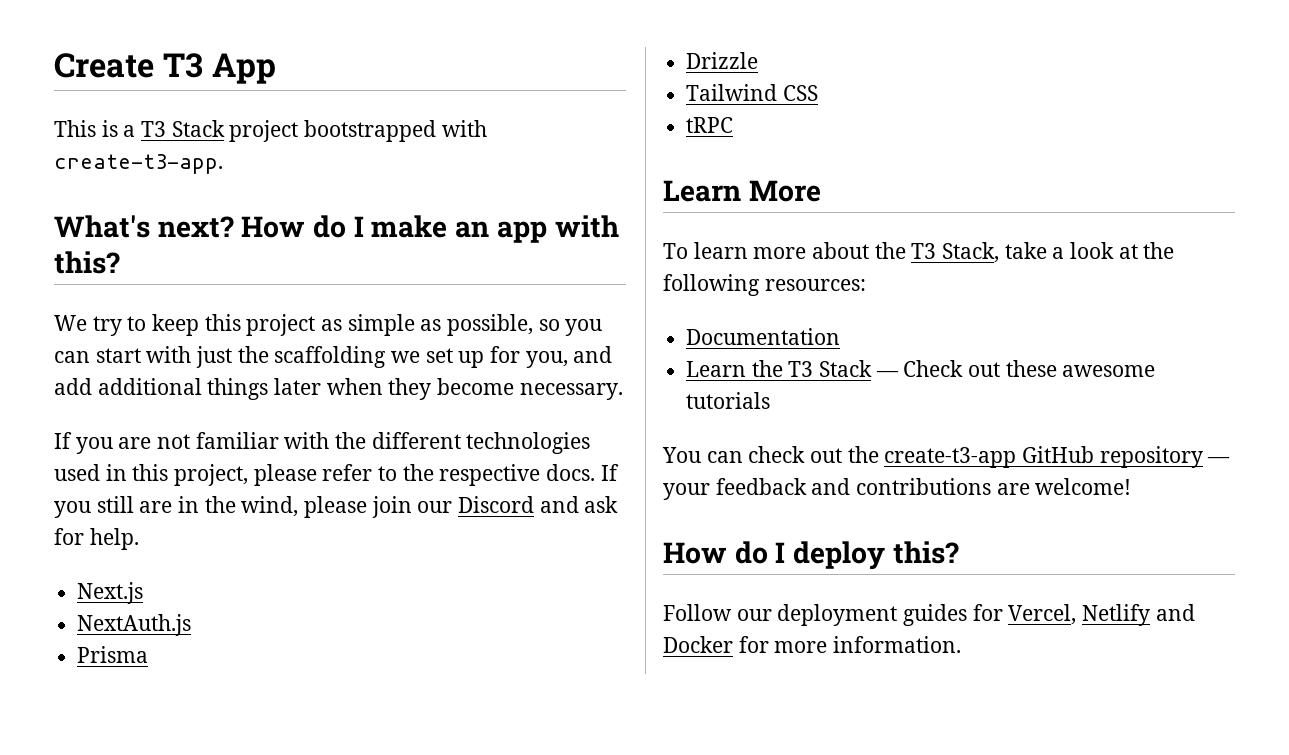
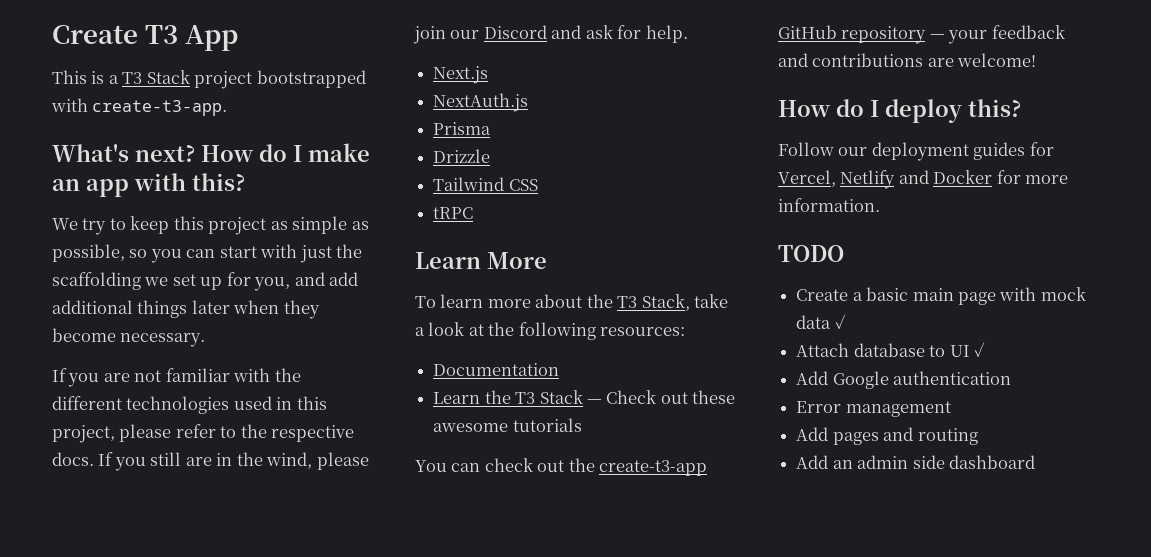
(962, 644) none -> [778,245,844,262] [796,287,1086,305] [796,314,846,329] [796,342,985,357] [796,371,1012,389] [796,401,951,417] [796,427,978,445] [796,455,1035,469] // TODO // Create a basic main page with mock data ✓ // Attach database to UI ✓ // Add Google authentication // Error management // Add pages and routing // Add an admin side dashboard

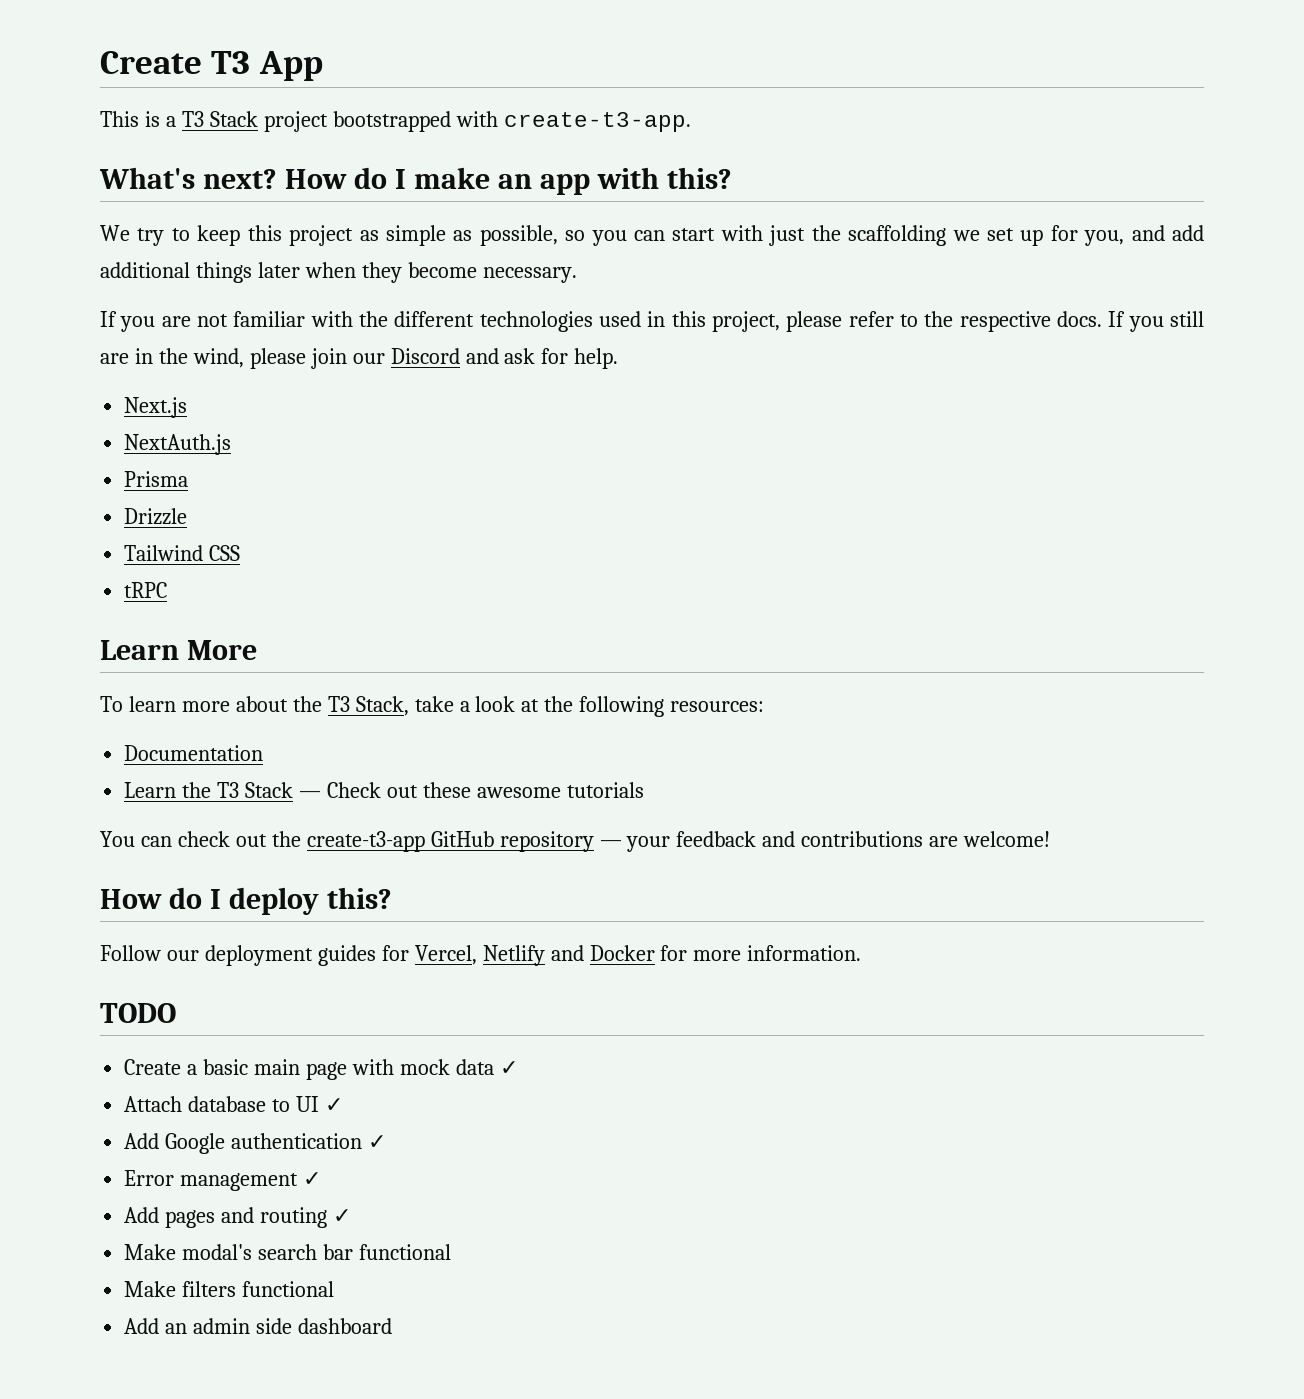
(1012, 378) none -> [368,1135,387,1149] ✓
(951, 409) none -> [303,1172,322,1186] ✓
(978, 436) none -> [332,1209,351,1223] [124,1244,451,1260] [124,1281,335,1297] ✓ // Make modal's search bar functional // Make filters functional

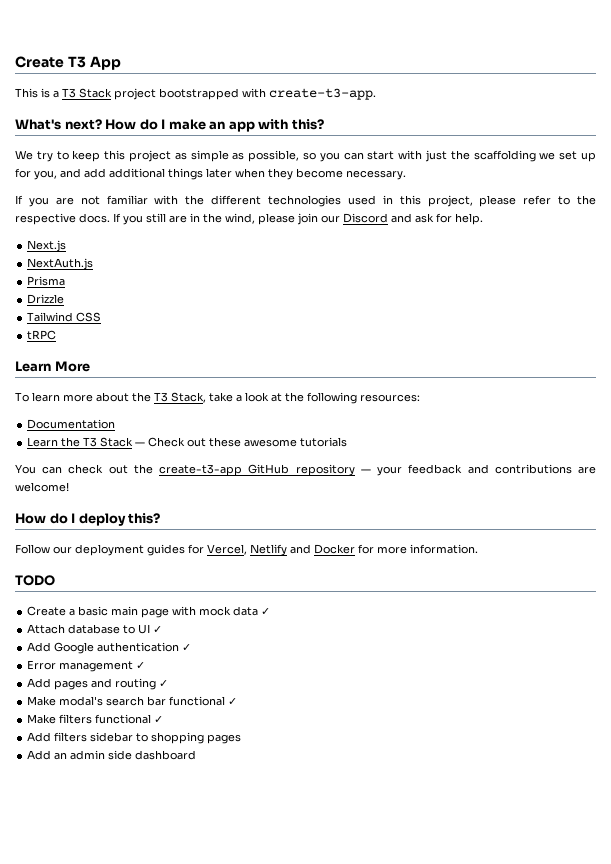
(451, 1252) none -> [228,698,238,705] ✓
(335, 1289) none -> [154,716,164,723] [27,732,242,744] ✓ // Add filters sidebar to shopping pages

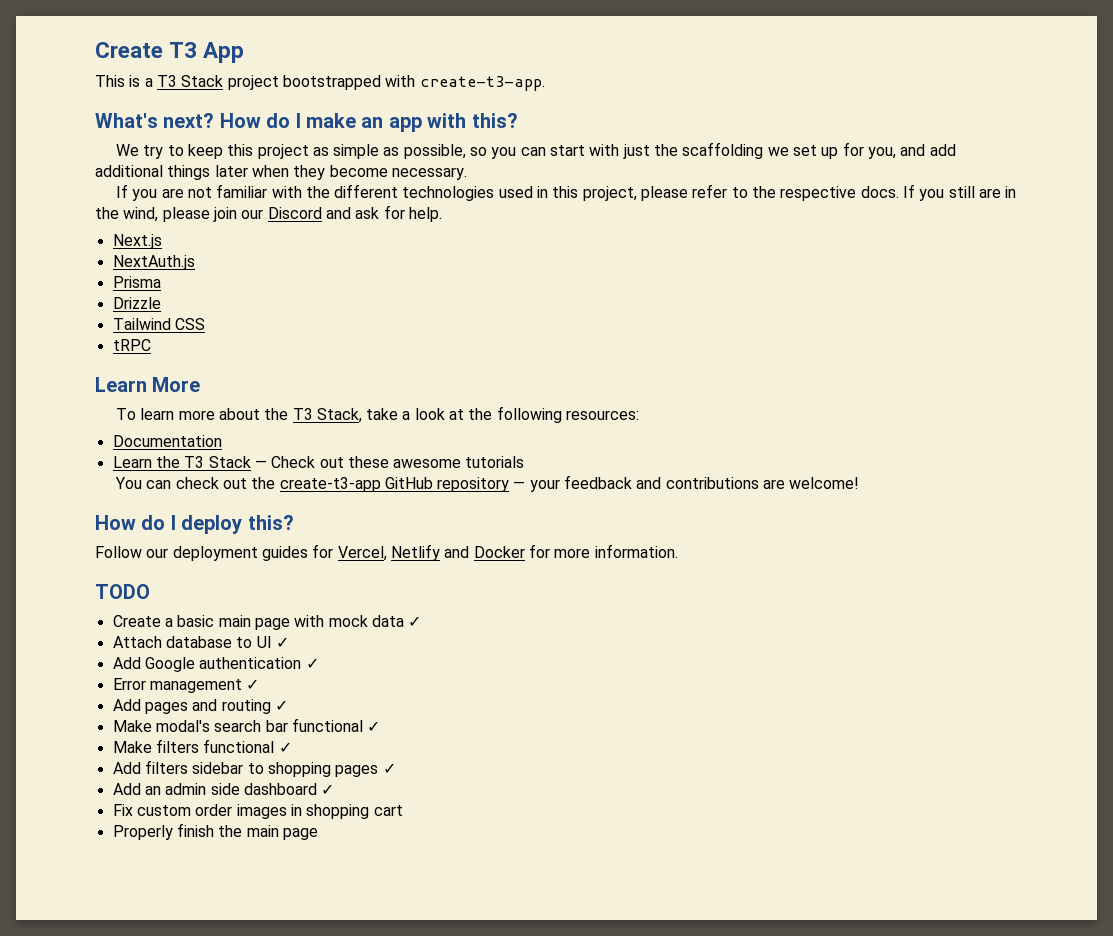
(242, 739) none -> [382,763,396,774] ✓
(197, 755) none -> [321,784,335,795] [112,804,403,819] [112,823,318,840] ✓ // Fix custom order images in shopping cart // Properly finish the main page

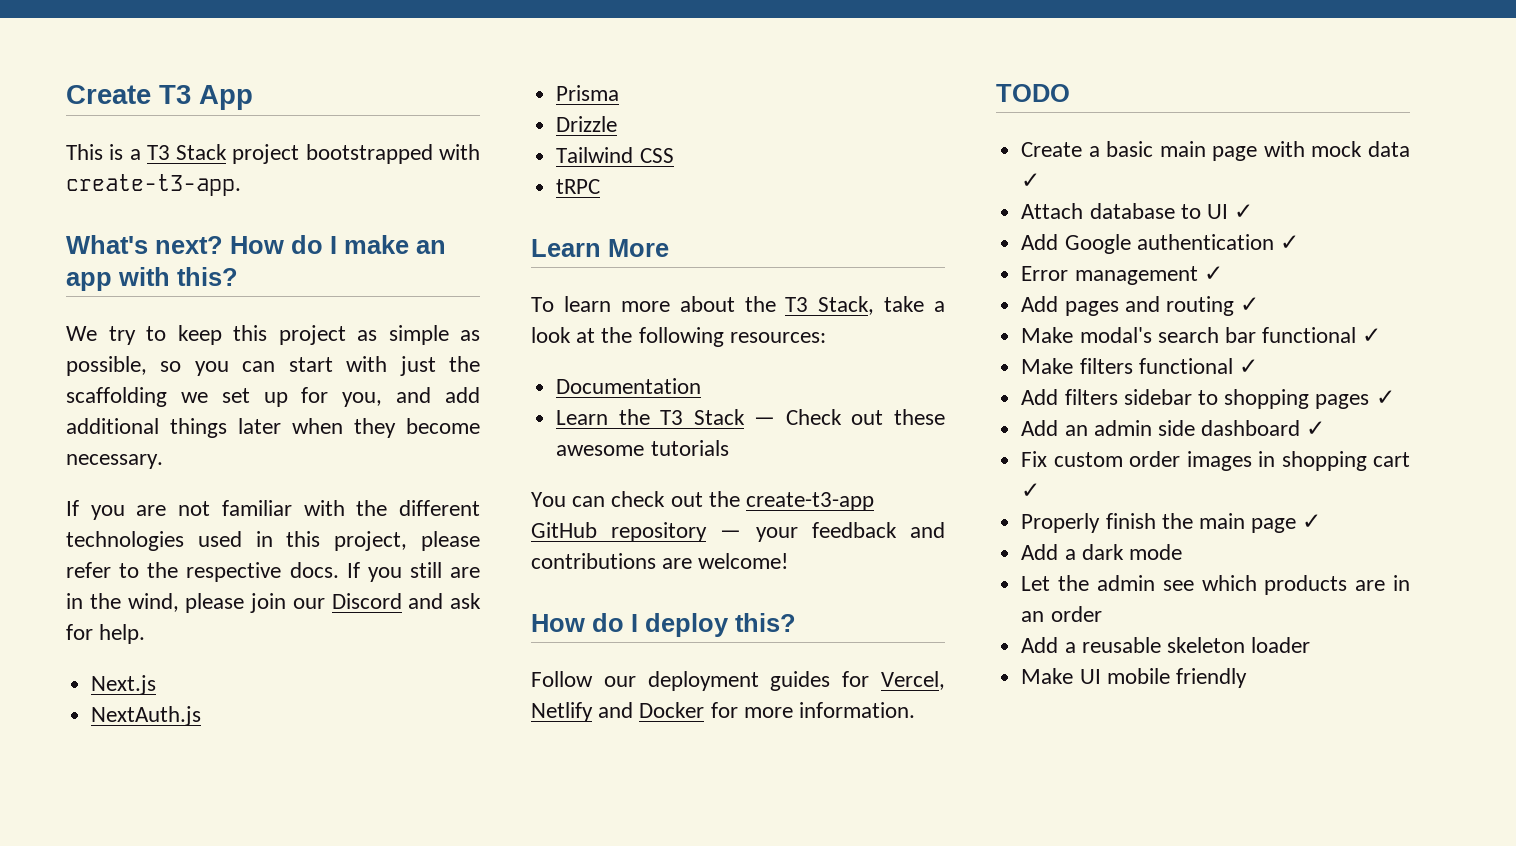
(403, 810) none -> [1021,483,1041,498] ✓
(318, 834) none -> [1302,514,1322,529] [1021,544,1182,560] [1021,575,1410,595] [1021,606,1102,622] [1021,637,1311,653] [1021,668,1247,688] ✓ // Add a dark mode // Let the admin see which products are in an order // Add a reusable skeleton loader // Make UI mobile friendly

